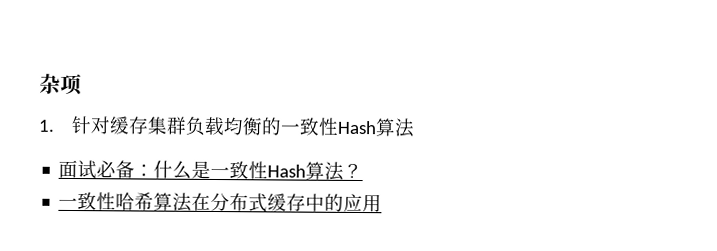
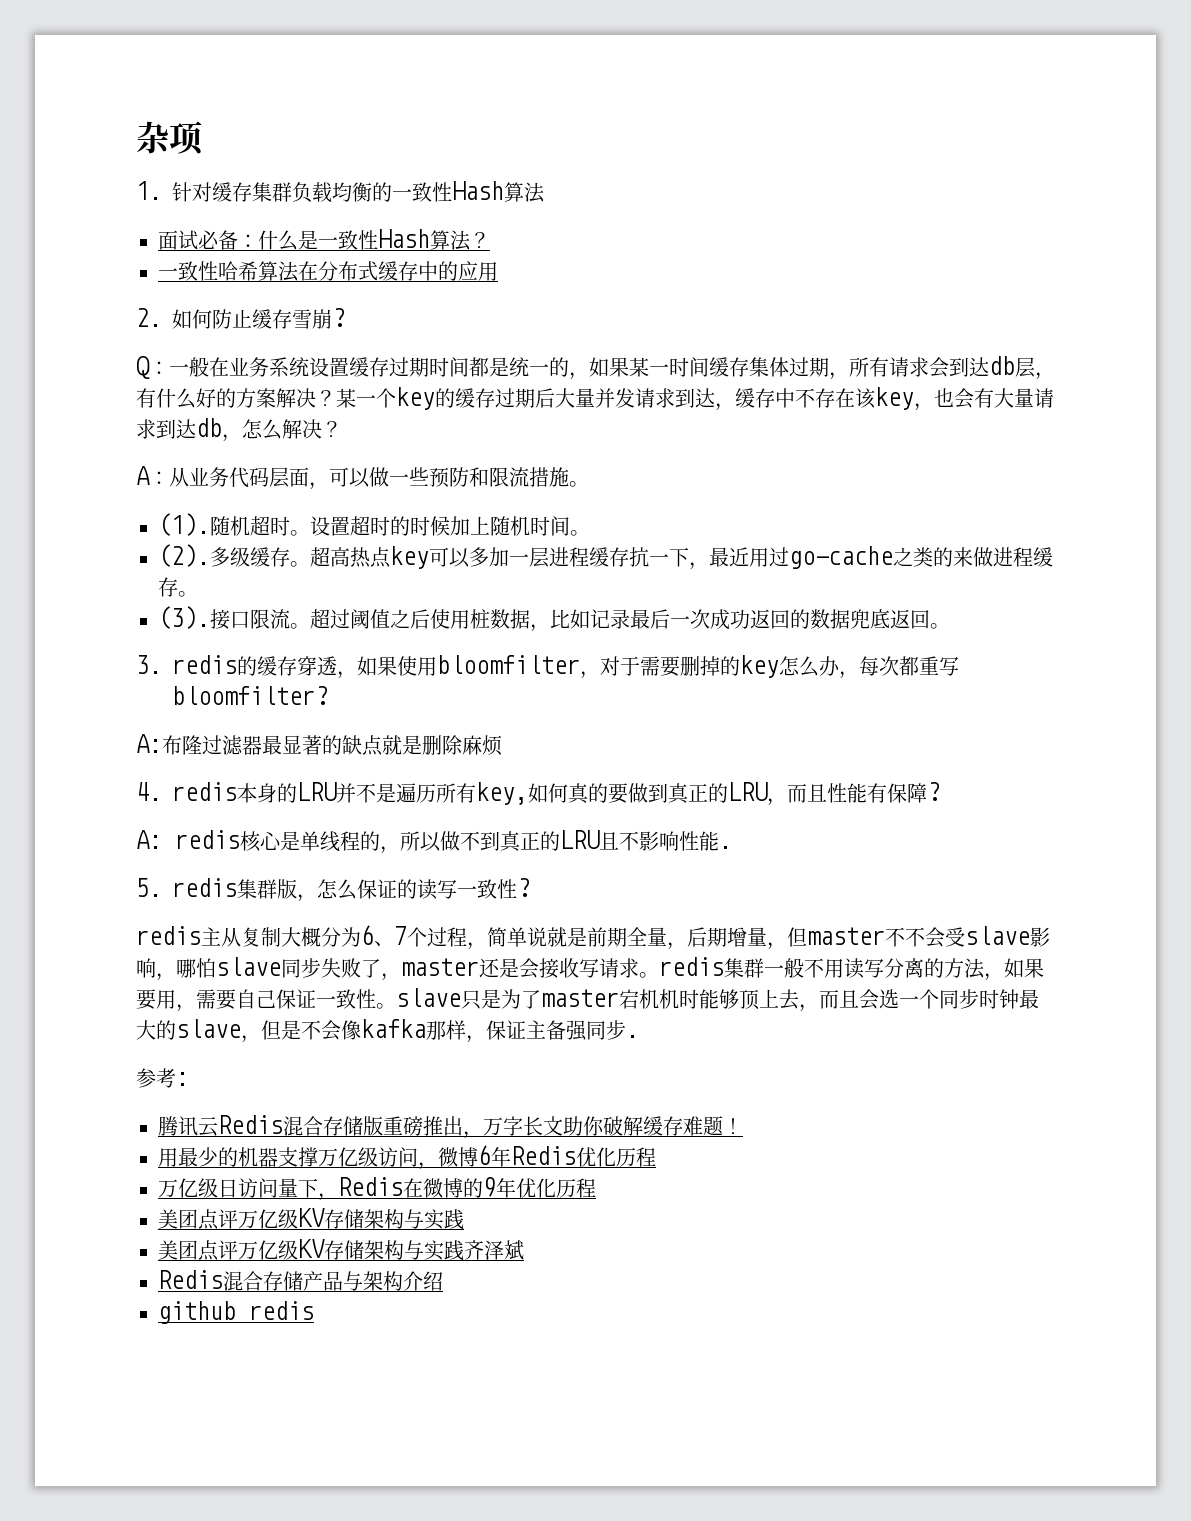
(383, 203) none -> [136,308,345,329] [136,356,1055,380] [136,387,1054,411] [136,418,342,442] [136,466,589,490] [158,513,590,536] [158,544,1053,570] [158,577,198,597] [158,606,950,632] [136,655,959,679] [172,686,328,705] [136,734,502,756] [136,782,940,806] [136,830,732,854] [136,878,530,902] [136,925,1050,950] [136,957,1044,981] [136,988,1039,1012] [136,1019,639,1043] [136,1068,189,1088] [158,1115,743,1139] [158,1145,656,1170] [158,1177,596,1201] [158,1208,464,1230] [158,1239,524,1261] [158,1270,443,1291] [158,1301,314,1324] // 2.如何防止缓存雪崩? // Q：一般在业务系统设置缓存过期时间都是统一的，如果某一时间缓存集体过期，所有请求会到达db层，有什么好的方案解决？某一个key的缓存过期后大量并发请求到达，缓存中不存在该key，也会有大量请求到达db，怎么解决？ // A：从业务代码层面，可以做一些预防和限流措施。 // (1).随机超时。设置超时的时候加上随机时间。 // (2).多级缓存。超高热点key可以多加一层进程缓存抗一下，最近用过go-cache之类的来做进程缓存。 // (3).接口限流。超过阈值之后使用桩数据，比如记录最后一次成功返回的数据兜底返回。 // 3. redis的缓存穿透，如果使用bloomfilter，对于需要删掉的key怎么办，每次都重写bloomfilter? // A:布隆过滤器最显著的缺点就是删除麻烦 // 4. redis本身的LRU并不是遍历所有key,如何真的要做到真正的LRU，而且性能有保障? // A: redis核心是单线程的，所以做不到真正的LRU且不影响性能. // 5. redis集群版，怎么保证的读写一致性? // redis主从复制大概分为6、7个过程，简单说就是前期全量，后期增量，但master不不会受slave影响，哪怕slave同步失败了，master还是会接收写请求。redis集群一般不用读写分离的方法，如果要用，需要自己保证一致性。slave只是为了master宕机机时能够顶上去，而且会选一个同步时钟最大的slave，但是不会像kafka那样，保证主备强同步. // 参考: // 腾讯云Redis混合存储版重磅推出，万字长文助你破解缓存难题！ // 用最少的机器支撑万亿级访问，微博6年Redis优化历程 // 万亿级日访问量下，Redis在微博的9年优化历程 // 美团点评万亿级KV存储架构与实践 // 美团点评万亿级KV存储架构与实践齐泽斌 // Redis混合存储产品与架构介绍 // github redis

